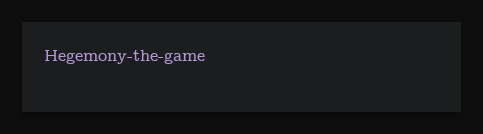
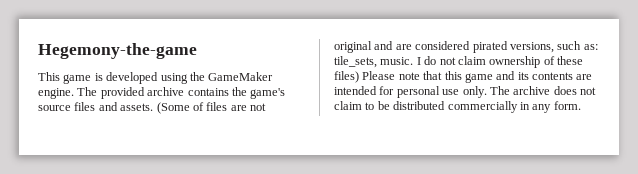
(205, 57) none -> [38,72,274,84] [38,87,286,99] [38,102,266,114] [334,41,598,53] [334,56,583,68] [334,71,593,83] [334,86,596,98] [334,101,581,113] // This game is developed using the GameMaker engine. The provided archive contains the game's source files and assets. (Some of files are not original and are considered pirated versions, such as: tile_sets, music. I do not claim ownership of these files) Please note that this game and its contents are intended for personal use only. The archive does not claim to be distributed commercially in any form.

